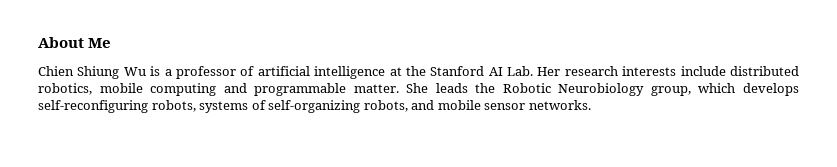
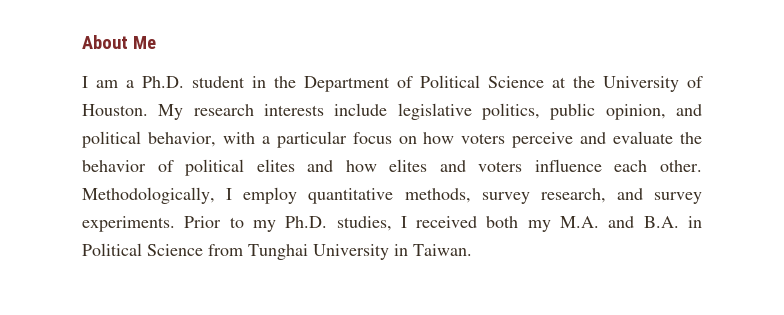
[38,66,800,79] [38,83,800,96] [38,100,591,113] Chien Shiung Wu is a professor of artificial intelligence at the Stanford AI Lab. Her research interests include distributed robotics, mobile computing and programmable matter. She leads the Robotic Neurobiology group, which develops self-reconfiguring robots, systems of self-organizing robots, and mobile sensor networks. -> [82,75,703,92] [82,103,702,120] [82,131,702,148] [82,159,702,176] [82,187,702,204] [82,216,702,232] [82,243,472,260] I am a Ph.D. student in the Department of Political Science at the University of Houston. My research interests include legislative politics, public opinion, and political behavior, with a particular focus on how voters perceive and evaluate the behavior of political elites and how elites and voters influence each other. Methodologically, I employ quantitative methods, survey research, and survey experiments. Prior to my Ph.D. studies, I received both my M.A. and B.A. in Political Science from Tunghai University in Taiwan.

